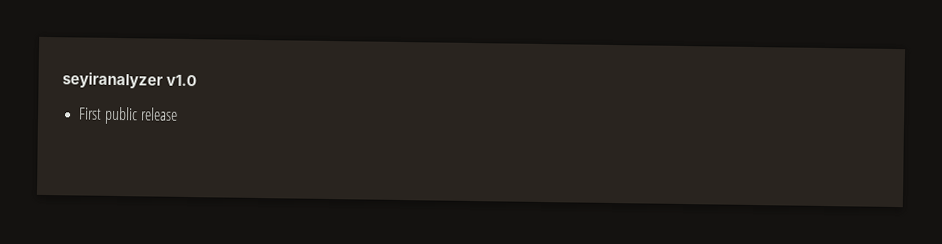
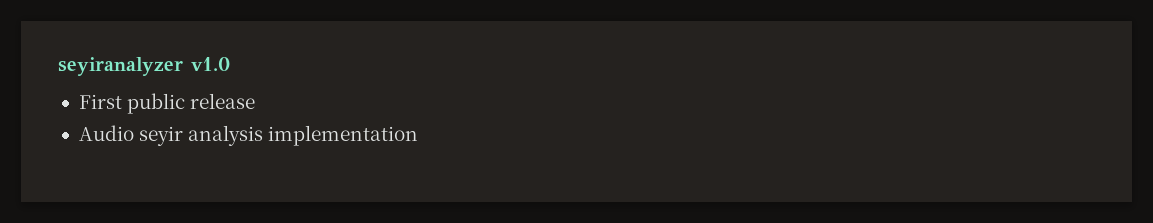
(179, 114) none -> [78,125,419,146] // Audio seyir analysis implementation

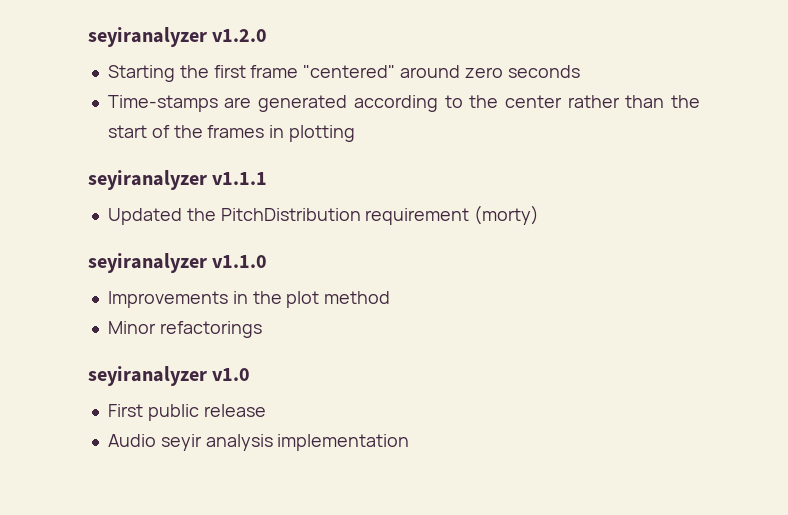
[58,57,183,76] seyiranalyzer -> [88,27,268,47] [107,65,580,82] [107,95,700,112] [107,125,356,142] [88,170,268,190] [107,205,540,225] [88,253,268,273] [107,291,391,308] [107,321,262,338] [88,366,207,386] seyiranalyzer v1.2.0 // Starting the first frame "centered" around zero seconds // Time-stamps are generated according to the center rather than the start of the frames in plotting // seyiranalyzer v1.1.1 // Updated the PitchDistribution requirement (morty) // seyiranalyzer v1.1.0 // Improvements in the plot method // Minor refactorings // seyiranalyzer

